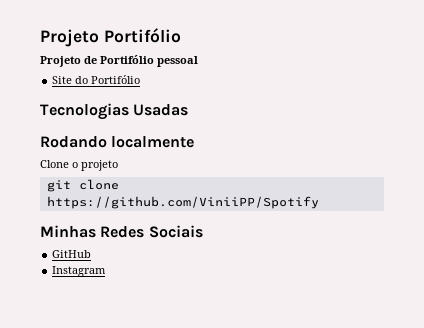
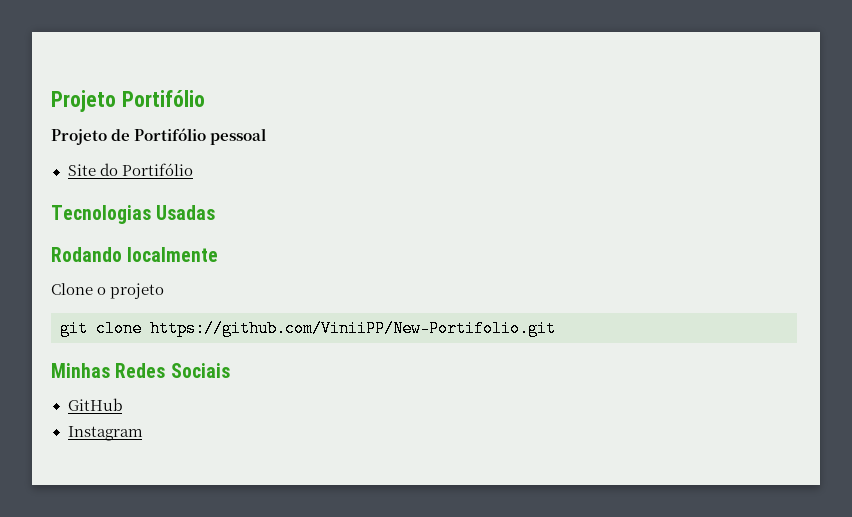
[46,196,319,209] https://github.com/ViniiPP/Spotify -> [150,320,556,337] https://github.com/ViniiPP/New-Portifolio.git

